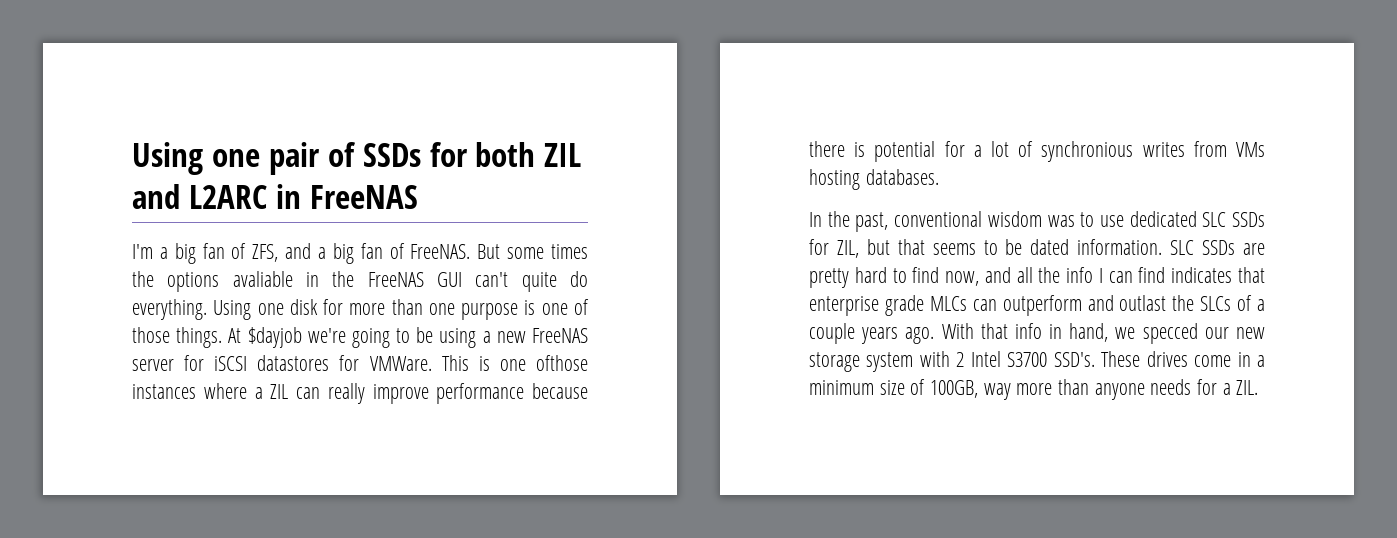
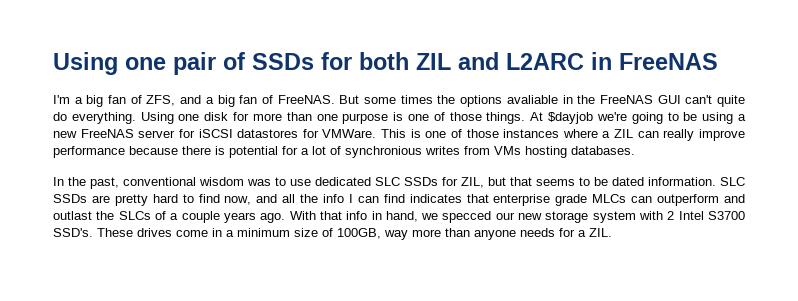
[535,355,588,371] ofthose -> [450,129,499,138] of those

